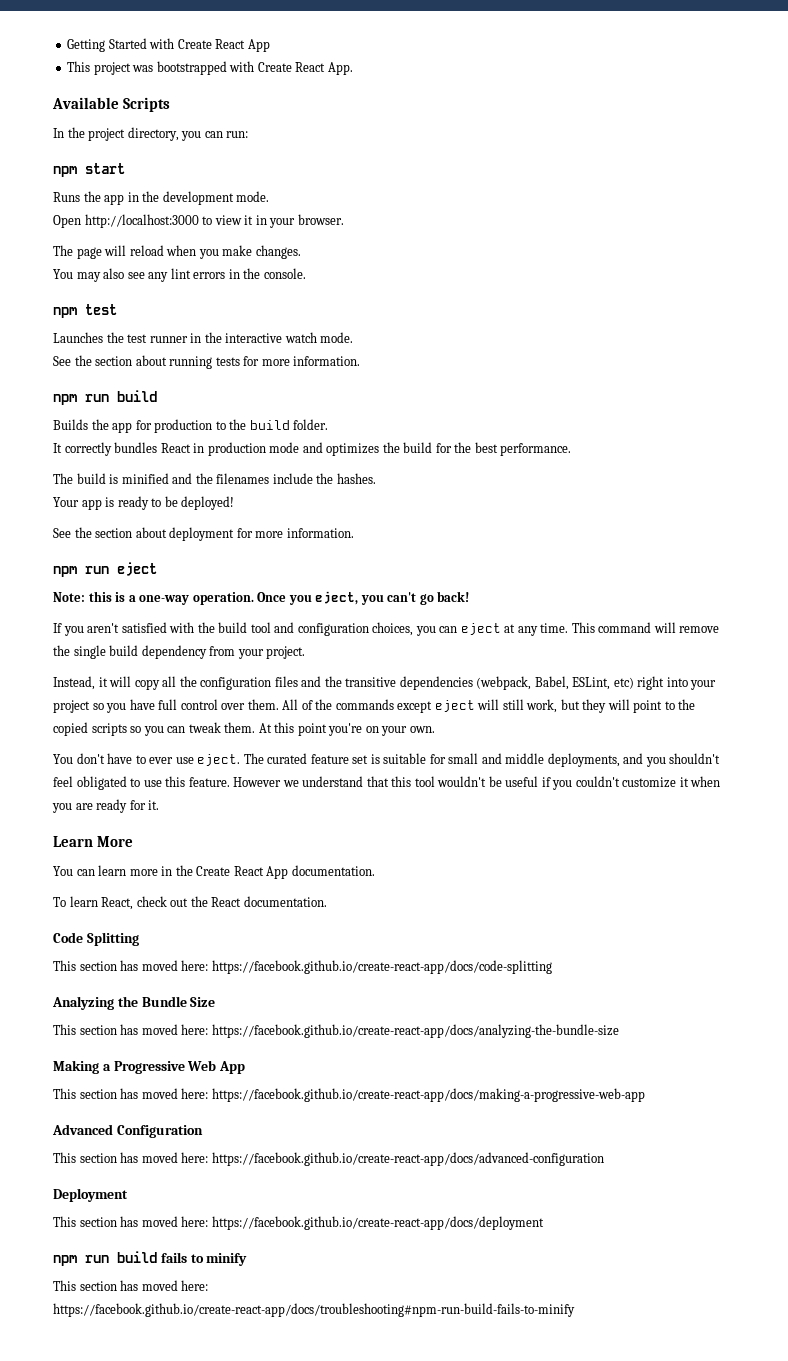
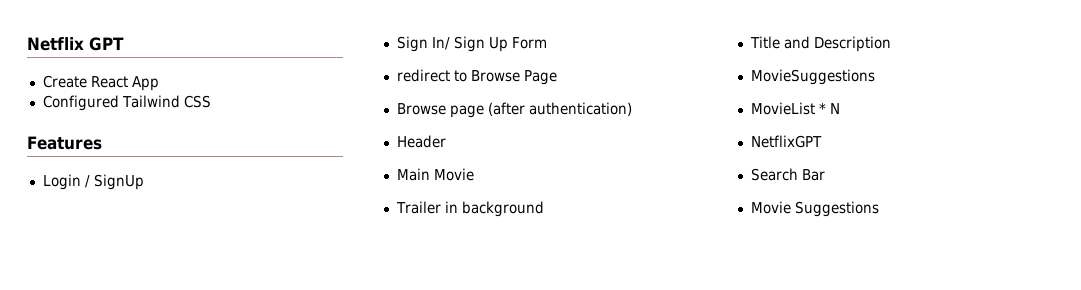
[67,38,175,52] Getting Started with -> [27,37,124,51] Netflix GPT //
[67,61,353,75] [52,97,171,112] [53,127,249,141] [53,163,125,177] [53,191,270,205] [53,214,344,228] [53,245,301,259] [53,268,306,282] [53,304,117,318] [53,332,354,343] [53,355,361,369] [53,390,157,405] [53,419,329,433] [53,442,572,456] [53,473,376,484] [53,496,235,510] [53,527,354,541] [53,562,157,577] [53,591,470,605] [53,622,720,636] [53,645,306,659] [53,676,717,690] [53,699,696,713] [53,722,435,736] [53,753,721,767] [53,776,721,790] [52,799,160,813] [53,836,134,847] [53,865,375,879] [53,896,327,910] [53,932,139,946] [53,960,552,974] [52,996,216,1010] [53,1024,619,1038] [53,1060,246,1074] [53,1088,645,1102] [52,1124,203,1138] [53,1152,604,1166] [53,1188,128,1202] [53,1216,544,1230] [53,1251,248,1266] [53,1280,209,1291] [53,1303,575,1317] This project was bootstrapped with Create React App. // Available Scripts // In the project directory, you can run: // npm start // Runs the app in the development mode. // Open http://localhost:3000 to view it in your browser. // The page will reload when you make changes. // You may also see any lint errors in the console. // npm test // Launches the test runner in the interactive watch mode. // See the section about running tests for more information. // npm run build // Builds the app for production to the build folder. // It correctly bundles React in production mode and optimizes the build for the best performance. // The build is minified and the filenames include the hashes. // Your app is ready to be deployed! // See the section about deployment for more information. // npm run eject // Note: this is a one-way operation. Once you eject, you can't go back! // If you aren't satisfied with the build tool and configuration choices, you can eject at any time. This command will remove the single build dependency from your project. // Instead, it will copy all the configuration files and the transitive dependencies (webpack, Babel, ESLint, etc) right into your project so you have full control over them. All of the commands except eject will still work, but they will point to the copied scripts so you can tweak them. At this point you're on your own. // You don't have to ever use eject. The curated feature set is suitable for small and middle deployments, and you shouldn't feel obligated to use this feature. However we understand that this tool wouldn't be useful if you couldn't customize it when you are ready for it. // Learn More // You can learn more in the Create React App documentation. // To learn React, check out the React documentation. // Code Splitting // This section has moved here: https://facebook.github.io/create-react-app/docs/code-splitting // Analyzing the Bundle Size // This section has moved here: https://facebook.github.io/create-react-app/docs/analyzing-the-bundle-size // Making a Progressive Web App // This section has moved here: https://facebook.github.io/create-react-app/docs/making-a-progressive-web-app // Advanced Configuration // This section has moved here: https://facebook.github.io/create-react-app/docs/advanced-configuration // Deployment // This section has moved here: https://facebook.github.io/create-react-app/docs/deployment // npm run build fails to minify // This section has moved here: https://facebook.github.io/create-react-app/docs/troubleshooting#npm-run-build-fails-to-minify -> [42,95,211,111] [27,136,102,150] [42,174,144,190] [396,36,547,52] [396,69,557,85] [396,102,632,118] [396,135,446,148] [396,168,474,181] [395,201,544,217] [749,36,891,52] [750,69,875,85] [750,102,840,115] [750,135,822,148] [750,168,825,181] [750,201,879,217] Configured Tailwind CSS // Features // Login / SignUp // Sign In/ Sign Up Form // redirect to Browse Page // Browse page (after authentication) // Header // Main Movie // Trailer in background // Title and Description // MovieSuggestions // MovieList * N // NetflixGPT // Search Bar // Movie Suggestions

